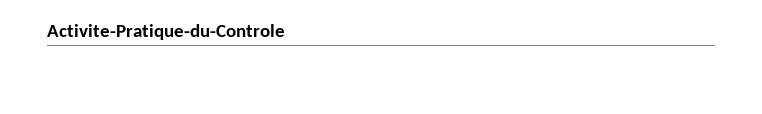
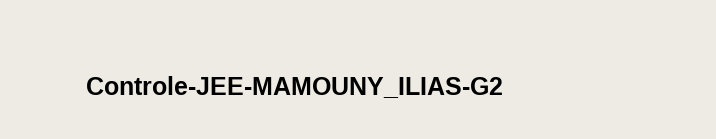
[47,24,285,40] Activite-Pratique-du-Controle -> [86,76,503,98] Controle-JEE-MAMOUNY_ILIAS-G2

